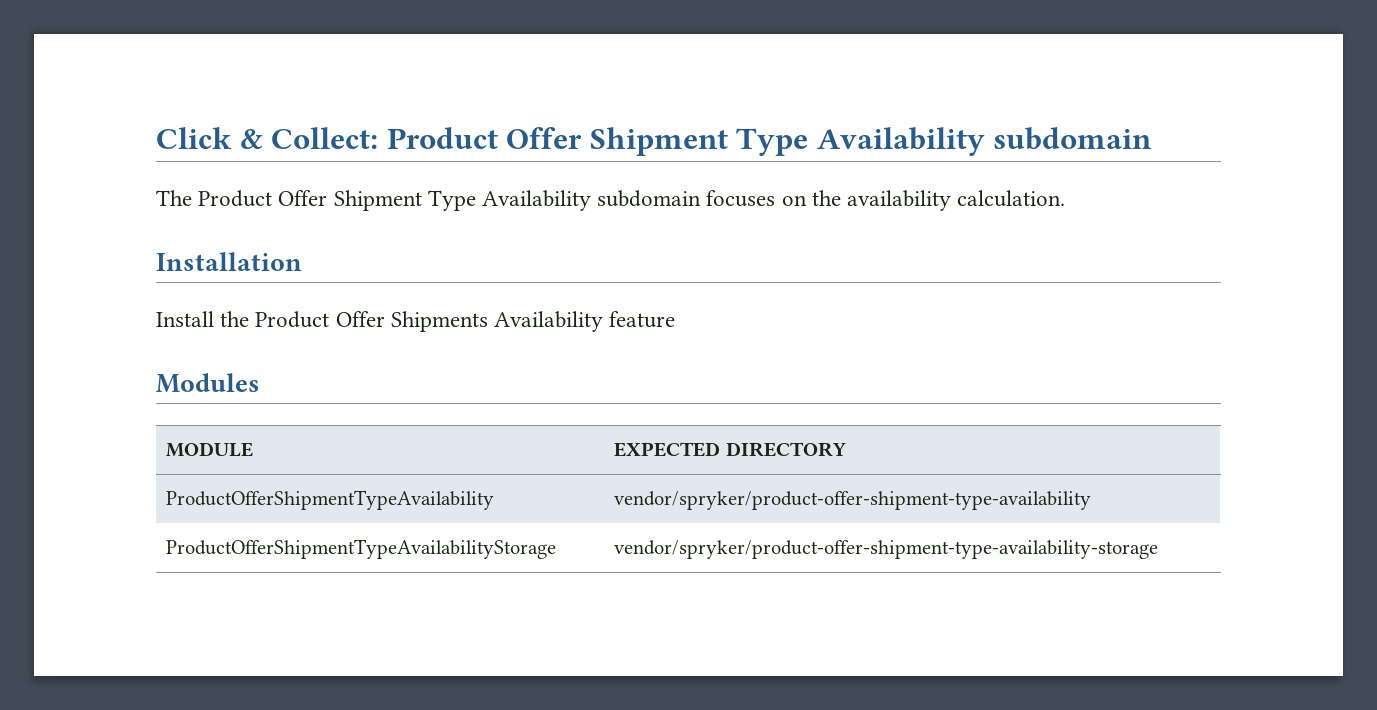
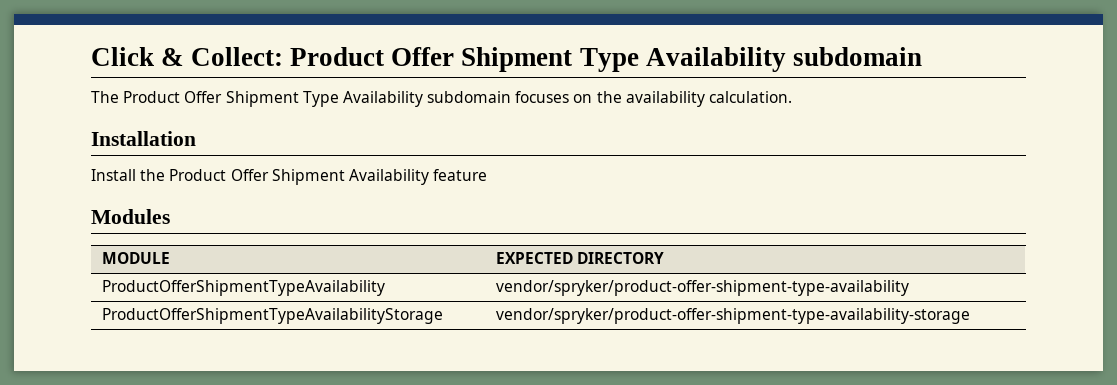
[390,311,488,332] Shipments -> [271,169,345,185] Shipment

